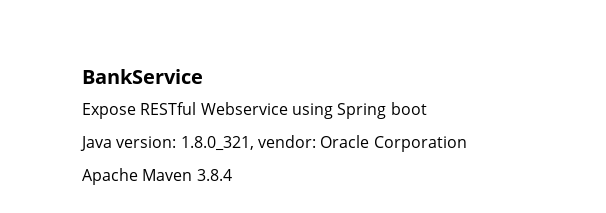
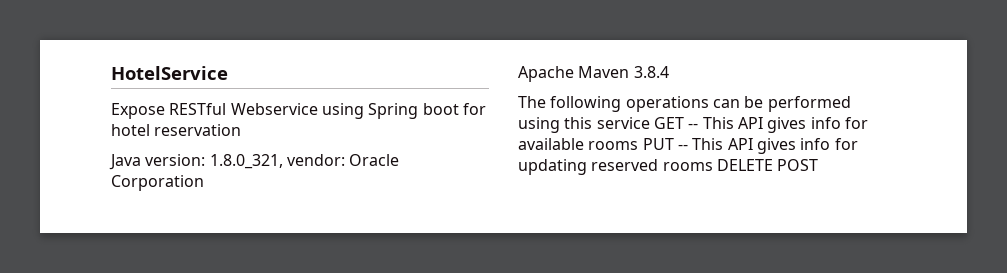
[82,69,203,84] BankService -> [111,66,228,80] HotelService
(427, 108) none -> [462,103,486,115] [111,124,242,136] for hotel reservation
(232, 175) none -> [518,96,851,112] [518,117,868,133] [518,138,858,154] [518,159,819,175] // The following operations can be performed using this service GET -- This API gives info for available rooms PUT -- This API gives info for updating reserved rooms DELETE POST

